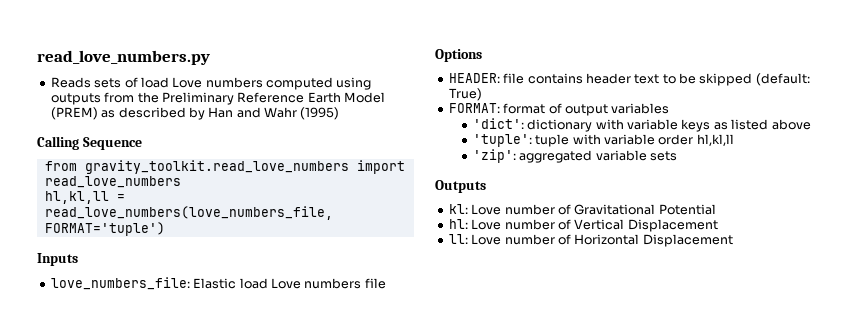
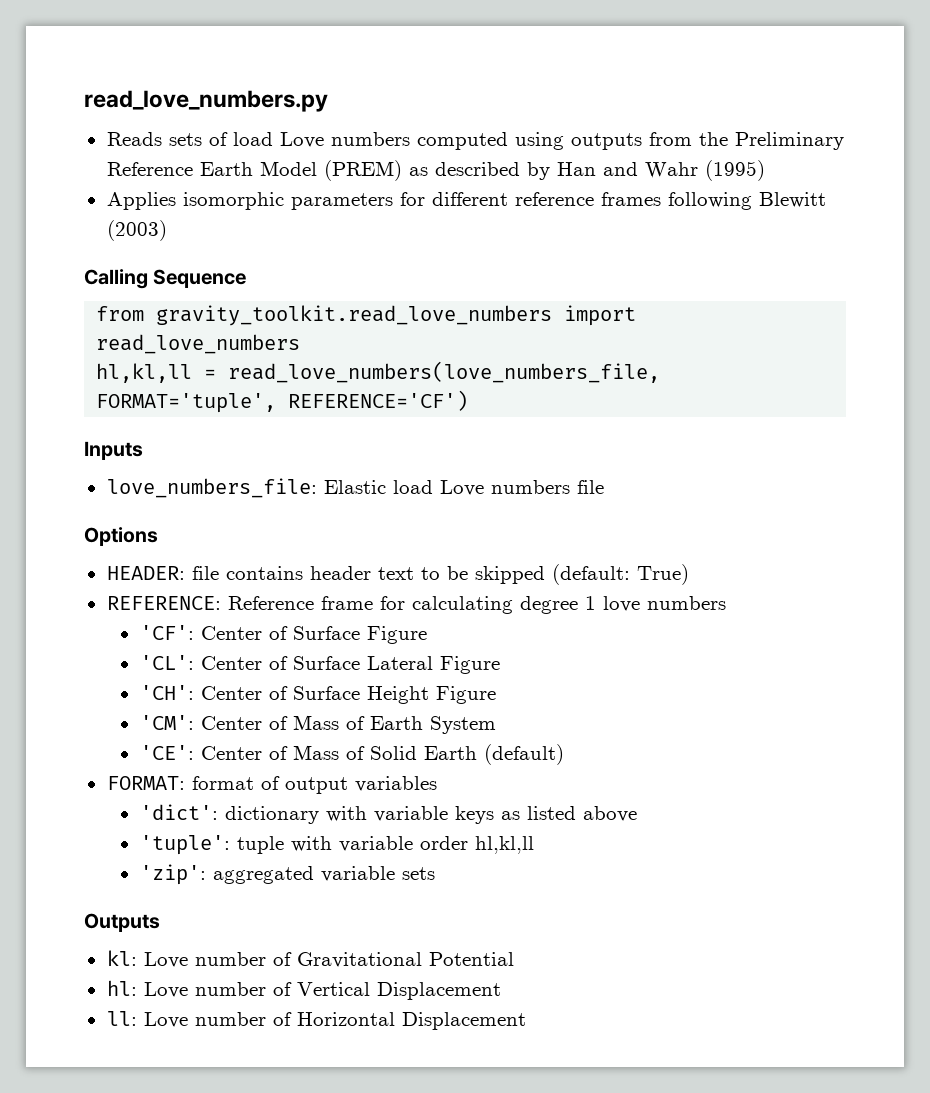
(340, 113) none -> [106,192,826,210] [106,220,167,241] // Applies isomorphic parameters for different reference frames following Blewitt (2003)
[44,222,165,236] FORMAT='tuple') -> [96,390,469,413] FORMAT='tuple', REFERENCE='CF')
(482, 94) none -> [106,596,726,614] [139,625,427,644] [139,655,500,674] [139,685,496,704] [139,715,496,734] [139,744,564,765] // REFERENCE: Reference frame for calculating degree 1 love numbers // 'CF': Center of Surface Figure // 'CL': Center of Surface Lateral Figure // 'CH': Center of Surface Height Figure // 'CM': Center of Mass of Earth System // 'CE': Center of Mass of Solid Earth (default)

